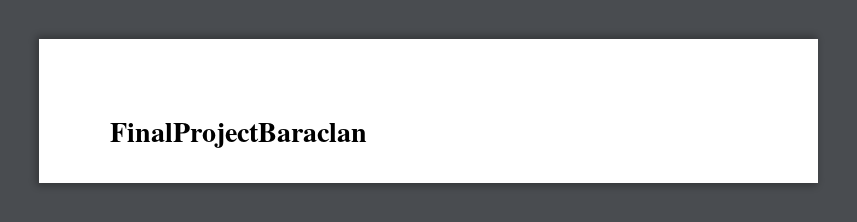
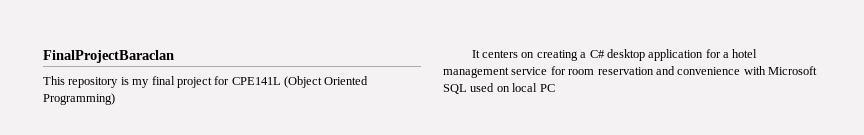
(367, 135) none -> [43,76,369,88] [43,93,115,105] [471,49,758,61] [443,66,817,78] [443,83,555,94] // This repository is my final project for CPE141L (Object Oriented Programming) // It centers on creating a C# desktop application for a hotel management service for room reservation and convenience with Microsoft SQL used on local PC

